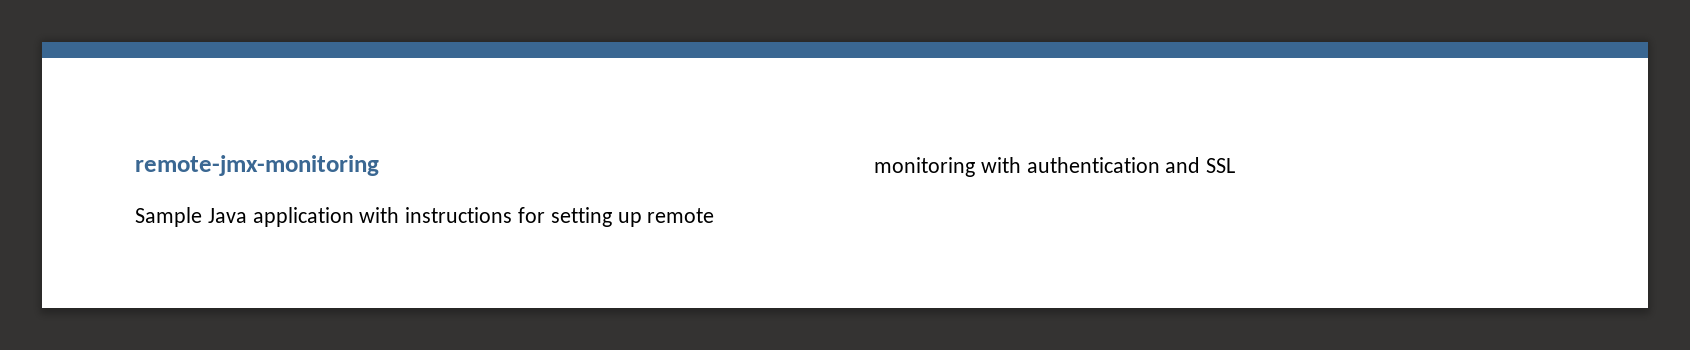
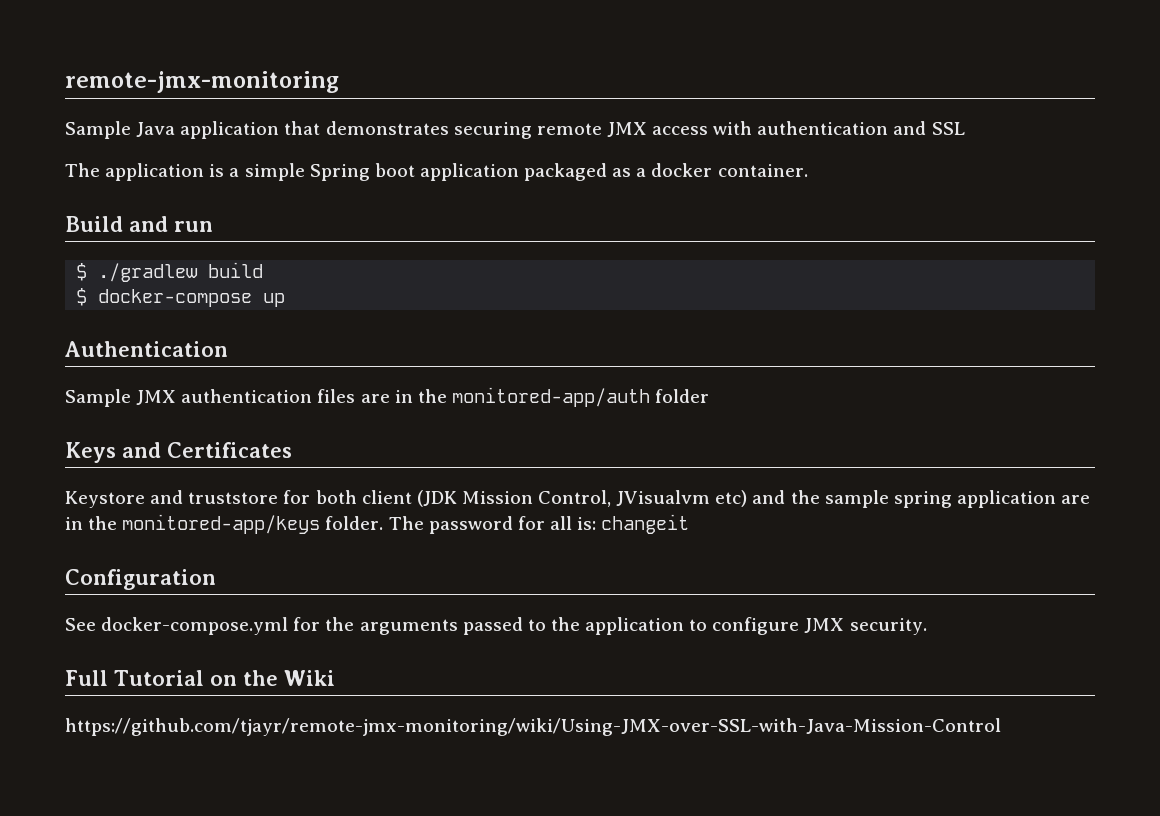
[359,207,715,227] [874,157,1236,177] with instructions for setting up remote monitoring with authentication and SSL -> [284,121,965,139] [65,163,808,181] [65,216,213,232] [76,262,264,282] [76,288,286,307] [65,341,228,357] [65,387,710,407] [65,442,292,463] [65,490,1091,508] [65,514,690,534] [65,569,216,590] [65,617,927,635] [65,670,335,686] [65,718,1001,736] that demonstrates securing remote JMX access with authentication and SSL // The application is a simple Spring boot application packaged as a docker container. // Build and run // $ ./gradlew build // $ docker-compose up // Authentication // Sample JMX authentication files are in the monitored-app/auth folder // Keys and Certificates // Keystore and truststore for both client (JDK Mission Control, JVisualvm etc) and the sample spring application are in the monitored-app/keys folder. The password for all is: changeit // Configuration // See docker-compose.yml for the arguments passed to the application to configure JMX security. // Full Tutorial on the Wiki // https://github.com/tjayr/remote-jmx-monitoring/wiki/Using-JMX-over-SSL-with-Java-Mission-Control

